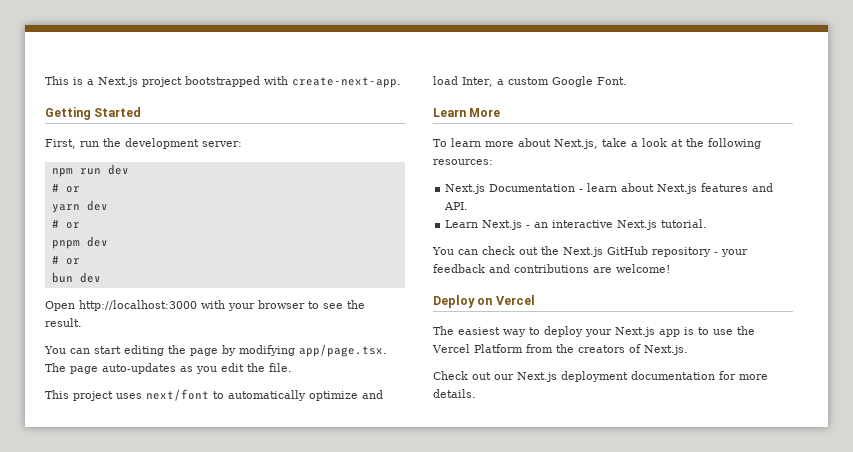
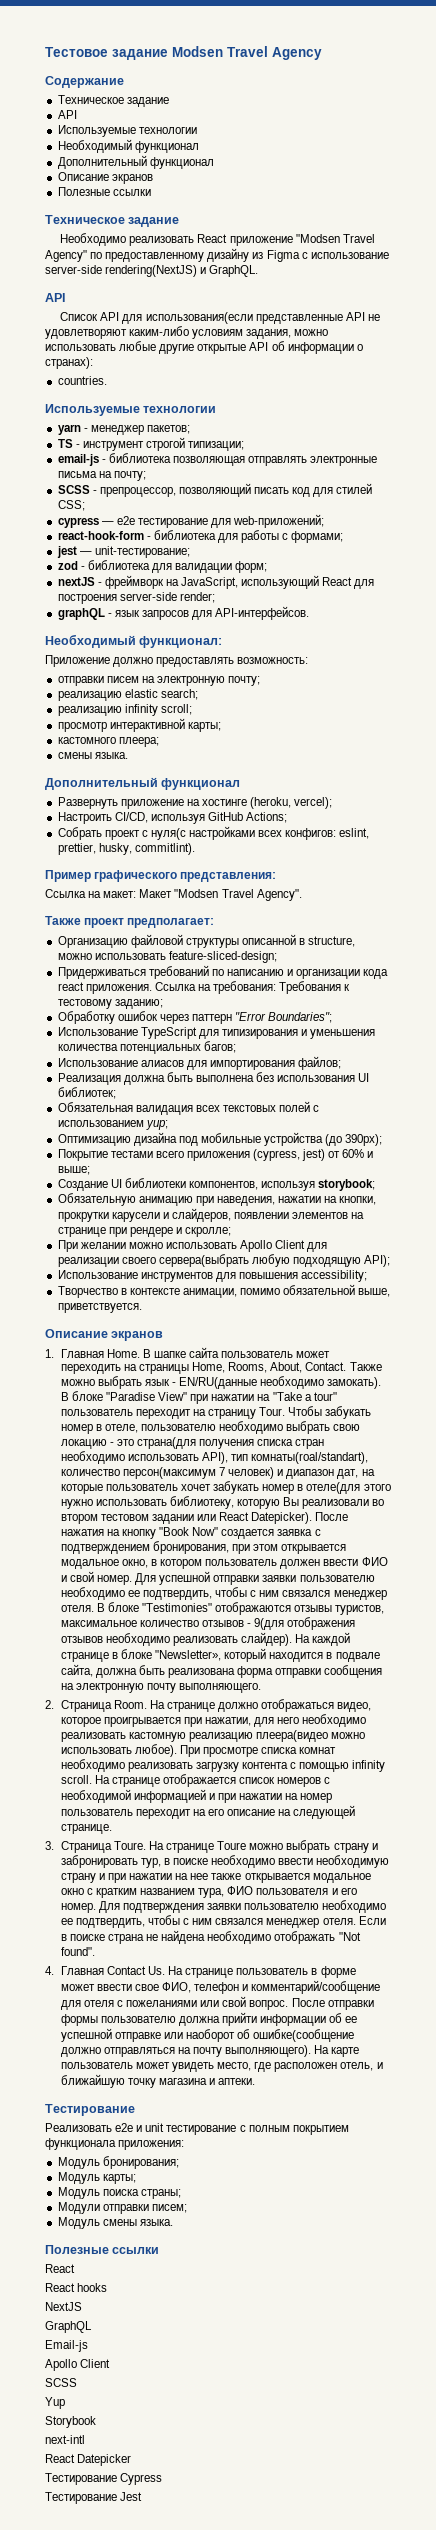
[45,76,401,88] [45,107,142,120] [45,138,242,149] [51,164,129,177] [51,183,80,193] [51,200,108,213] [51,219,80,229] [51,236,108,249] [51,255,80,265] [51,272,101,283] [45,300,365,311] [45,318,82,327] [44,344,387,357] [45,363,292,374] [45,389,383,401] [433,76,627,87] [433,108,501,117] [433,138,761,149] [433,159,493,165] [445,183,774,194] [444,202,469,210] [445,219,708,230] [432,246,748,257] [433,264,670,273] [433,295,535,308] [433,326,755,337] [432,344,688,355] [433,371,768,382] [433,389,476,398] This is a Next.js project bootstrapped with create-next-app. // Getting Started // First, run the development server: // npm run dev // # or // yarn dev // # or // pnpm dev // # or // bun dev // Open http://localhost:3000 with your browser to see the result. // You can start editing the page by modifying app/page.tsx. The page auto-updates as you edit the file. // This project uses next/font to automatically optimize and load Inter, a custom Google Font. // Learn More // To learn more about Next.js, take a look at the following resources: // Next.js Documentation - learn about Next.js features and API. // Learn Next.js - an interactive Next.js tutorial. // You can check out the Next.js GitHub repository - your feedback and contributions are welcome! // Deploy on Vercel // The easiest way to deploy your Next.js app is to use the Vercel Platform from the creators of Next.js. // Check out our Next.js deployment documentation for more details. -> [45,46,322,60] [45,76,124,88] [57,95,169,107] [57,110,77,119] [57,125,197,137] [57,139,199,153] [57,155,214,169] [57,172,153,184] [57,187,151,196] [45,215,180,227] [60,233,375,246] [45,248,389,262] [45,265,259,277] [45,293,65,302] [60,312,380,324] [45,326,329,339] [45,341,363,354] [45,357,93,369] [57,376,107,385] [45,404,217,416] [57,424,190,435] [57,437,245,451] [57,453,378,466] [57,471,146,481] [57,483,373,497] [57,500,85,511] [57,514,325,528] [57,530,344,543] [56,546,190,558] [57,560,268,573] [57,575,375,589] [57,592,215,604] [57,606,310,620] [45,634,223,648] [45,655,309,667] [57,676,261,686] [57,689,198,701] [57,704,192,716] [57,718,221,732] [57,737,159,747] [57,752,128,759] [45,777,241,790] [57,797,333,809] [57,812,288,824] [57,826,370,840] [57,843,195,855] [45,870,277,882] [45,889,302,901] [45,916,215,928] [57,934,356,948] [57,951,277,963] [57,965,389,979] [57,981,351,994] [57,999,163,1009] [57,1011,333,1024] [57,1027,376,1039] [57,1041,236,1054] [57,1056,342,1070] [57,1072,370,1085] [57,1087,116,1099] [57,1101,320,1115] [57,1120,168,1130] [57,1132,383,1146] [57,1149,374,1161] [57,1166,90,1175] [57,1178,376,1191] [57,1193,377,1206] [57,1208,365,1222] [57,1227,232,1237] [57,1240,328,1252] [57,1254,391,1267] [57,1270,368,1282] [57,1284,391,1298] [57,1303,142,1313] [45,1329,164,1341] [45,1347,331,1358] [60,1362,382,1374] [60,1376,382,1389] [60,1391,337,1404] [60,1406,372,1419] [60,1421,361,1434] [60,1437,325,1449] [60,1451,369,1464] [60,1467,375,1479] [60,1481,391,1494] [60,1496,385,1509] [60,1512,349,1524] [60,1527,321,1539] [60,1541,347,1554] [60,1557,388,1569] [60,1571,375,1585] [60,1587,387,1600] [60,1602,385,1615] [60,1617,356,1630] [60,1632,351,1646] [60,1648,380,1662] [60,1664,383,1678] [60,1683,262,1693] [45,1699,372,1712] [60,1714,367,1727] [60,1730,366,1742] [60,1744,337,1757] [60,1759,386,1772] [60,1774,331,1787] [60,1789,333,1803] [60,1805,356,1819] [60,1824,112,1834] [45,1840,378,1853] [60,1855,390,1868] [60,1873,371,1883] [60,1886,357,1898] [60,1900,387,1913] [60,1915,386,1928] [60,1930,361,1944] [60,1947,95,1956] [45,1966,356,1978] [60,1980,381,1994] [60,1996,374,2010] [60,2012,358,2026] [60,2028,355,2042] [60,2045,360,2057] [60,2062,383,2072] [60,2074,256,2088] [45,2104,135,2116] [45,2123,349,2135] [45,2138,185,2150] [57,2156,179,2169] [57,2172,136,2184] [57,2187,181,2199] [57,2202,187,2214] [57,2217,173,2229] [45,2245,160,2254] [45,2264,75,2273] [45,2283,108,2292] [45,2302,82,2311] [45,2321,92,2333] [45,2340,88,2352] [45,2359,111,2371] [45,2378,77,2387] [45,2397,65,2409] [45,2416,96,2428] [45,2435,85,2444] [45,2454,132,2466] [45,2473,163,2485] [45,2492,143,2504] Tестовое задание Modsen Travel Agency // Содержание // Техническое задание // API // Используемые технологии // Необходимый функционал // Дополнительный функционал // Описание экранов // Полезные ссылки // Техническое задание // Необходимо реализовать React приложение "Modsen Travel Agency" по предоставленному дизайну из Figma с использование server-side rendering(NextJS) и GraphQL. // API // Список API для использования(если представленные API не удовлетворяют каким-либо условиям задания, можно использовать любые другие открытые API об информации о странах): // countries. // Используемые технологии // yarn - менеджер пакетов; // TS - инструмент строгой типизации; // email-js - библиотека позволяющая отправлять электронные письма на почту; // SCSS - препроцессор, позволяющий писать код для стилей CSS; // cypress — e2e тестирование для web-приложений; // react-hook-form - библиотека для работы с формами; // jest — unit-тестирование; // zod - библиотека для валидации форм; // nextJS - фреймворк на JavaScript, использующий React для построения server-side render; // graphQL - язык запросов для API-интерфейсов. // Необходимый функционал: // Приложение должно предоставлять возможность: // отправки писем на электронную почту; // реализацию elastic search; // реализацию infinity scroll; // просмотр интерактивной карты; // кастомного плеера; // смены языка. // Дополнительный функционал // Развернуть приложение на хостинге (heroku, vercel); // Настроить CI/CD, используя GitHub Actions; // Собрать проект с нуля(с настройками всех конфигов: eslint, prettier, husky, commitlint). // Пример графического представления: // Ссылка на макет: Макет "Modsen Travel Agency". // Также проект предполагает: // Организацию файловой структуры описанной в structure, можно использовать feature-sliced-design; // Придерживаться требований по написанию и организации кода react приложения. Ссылка на требования: Требования к тестовому заданию; // Обработку ошибок через паттерн "Error Boundaries"; // Использование TypeScript для типизирования и уменьшения количества потенциальных багов; // Использование алиасов для импортирования файлов; // Реализация должна быть выполнена без использования UI библиотек; // Обязательная валидация всех текстовых полей с использованием yup; // Оптимизацию дизайна под мобильные устройства (до 390px); // Покрытие тестами всего приложения (cypress, jest) от 60% и выше; // Создание UI библиотеки компонентов, используя storybook; // Обязательную анимацию при наведения, нажатии на кнопки, прокрутки карусели и слайдеров, появлении элементов на странице при рендере и скролле; // При желании можно использовать Apollo Client для реализации своего сервера(выбрать любую подходящую API); // Использование инструментов для повышения accessibility; // Творчество в контексте анимации, помимо обязательной выше, приветствуется. // Описание экранов // 1. Главная Home. В шапке сайта пользователь может переходить на страницы Home, Rooms, About, Contact. Также можно выбрать язык - EN/RU(данные необходимо замокать). В блоке "Paradise View" при нажатии на "Take a tour" пользователь переходит на страницу Tour. Чтобы забукать номер в отеле, пользователю необходимо выбрать свою локацию - это страна(для получения списка стран необходимо использовать API), тип комнаты(roal/standart), количество персон(максимум 7 человек) и диапазон дат, на которые пользователь хочет забукать номер в отеле(для этого нужно использовать библиотеку, которую Вы реализовали во втором тестовом задании или React Datepicker). После нажатия на кнопку "Book Now" создается заявка с подтверждением бронирования, при этом открывается модальное окно, в котором пользователь должен ввести ФИО и свой номер. Для успешной отправки заявки пользователю необходимо ее подтвердить, чтобы с ним связался менеджер отеля. В блоке "Testimonies" отображаются отзывы туристов, максимальное количество отзывов - 9(для отображения отзывов необходимо реализовать слайдер). На каждой странице в блоке "Newsletter», который находится в подвале сайта, должна быть реализована форма отправки сообщения на электронную почту выполняющего. // 2. Страница Room. На странице должно отображаться видео, которое проигрывается при нажатии, для него необходимо реализовать кастомную реализацию плеера(видео можно использовать любое). При просмотре списка комнат необходимо реализовать загрузку контента с помощью infinity scroll. На странице отображается список номеров с необходимой информацией и при нажатии на номер пользователь переходит на его описание на следующей странице. // 3. Страница Toure. На странице Toure можно выбрать страну и забронировать тур, в поиске необходимо ввести необходимую страну и при нажатии на нее также открывается модальное окно с кратким названием тура, ФИО пользователя и его номер. Для подтверждения заявки пользователю необходимо ее подтвердить, чтобы с ним связался менеджер отеля. Если в поиске страна не найдена необходимо отображать "Not found". // 4. Главная Contact Us. На странице пользователь в форме может ввести свое ФИО, телефон и комментарий/сообщение для отеля с пожеланиями или свой вопрос. После отправки формы пользователю должна прийти информации об ее успешной отправке или наоборот об ошибке(сообщение должно отправляться на почту выполняющего). На карте пользователь может увидеть место, где расположен отель, и ближайшую точку магазина и аптеки. // Тестирование // Реализовать e2e и unit тестирование c полным покрытием функционала приложения: // Модуль бронирования; // Модуль карты; // Модуль поиска страны; // Модули отправки писем; // Модуль смены языка. // Полезные ссылки // React // React hooks // NextJS // GraphQL // Email-js // Apollo Client // SCSS // Yup // Storybook // next-intl // React Datepicker // Тестирование Cypress // Тестирование Jest

